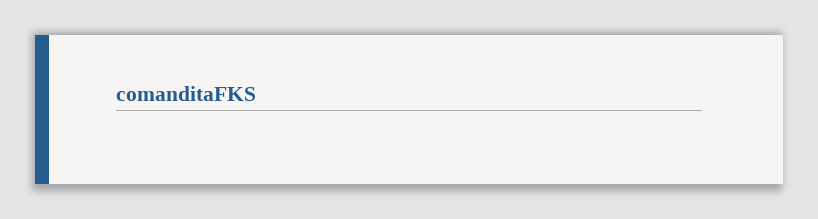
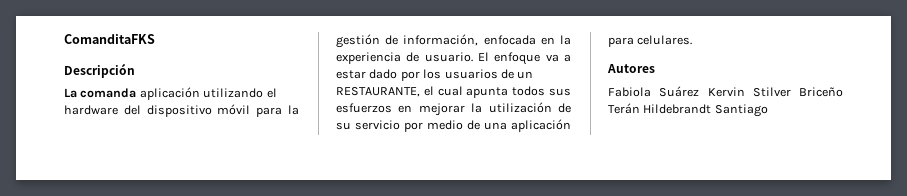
[116,86,256,101] comanditaFKS -> [64,34,155,44] [64,63,135,78] [64,87,277,100] [64,104,299,117] [336,34,571,48] [336,52,571,65] [336,69,534,81] [336,86,571,98] [336,102,571,116] [336,119,571,132] [608,35,693,47] [607,64,655,73] [608,86,843,97] [608,103,768,117] ComanditaFKS // Descripción // La comanda aplicación utilizando el hardware del dispositivo móvil para la gestión de información, enfocada en la experiencia de usuario. El enfoque va a estar dado por los usuarios de un RESTAURANTE, el cual apunta todos sus esfuerzos en mejorar la utilización de su servicio por medio de una aplicación para celulares. // Autores // Fabiola Suárez Kervin Stilver Briceño Terán Hildebrandt Santiago

